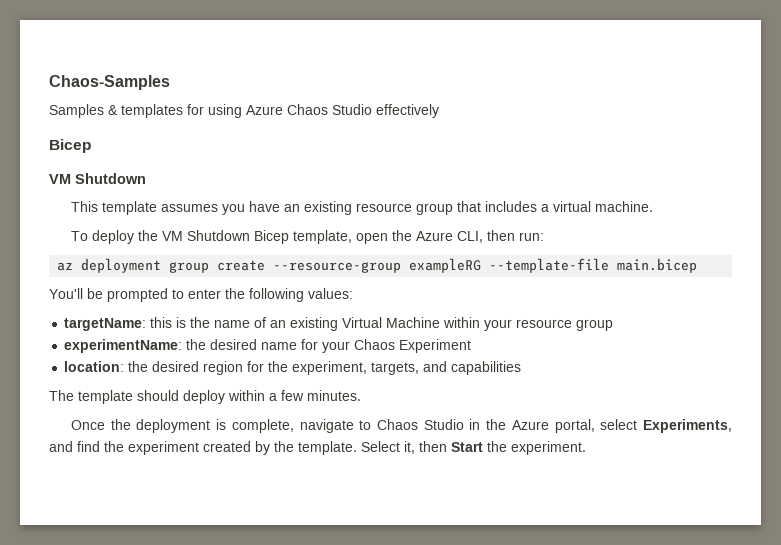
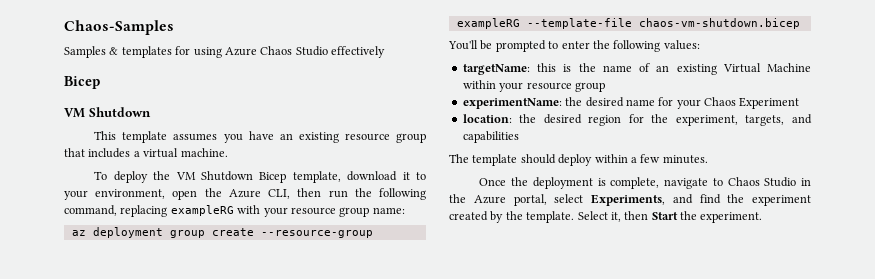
(352, 237) none -> [347,171,427,181] [64,189,166,200] download it to your environment,
[518,232,544,241] run: -> [328,188,427,200] [64,205,405,217] run the following command, replacing exampleRG with your resource group name:
[617,258,698,273] main.bicep -> [638,18,800,29] chaos-vm-shutdown.bicep

